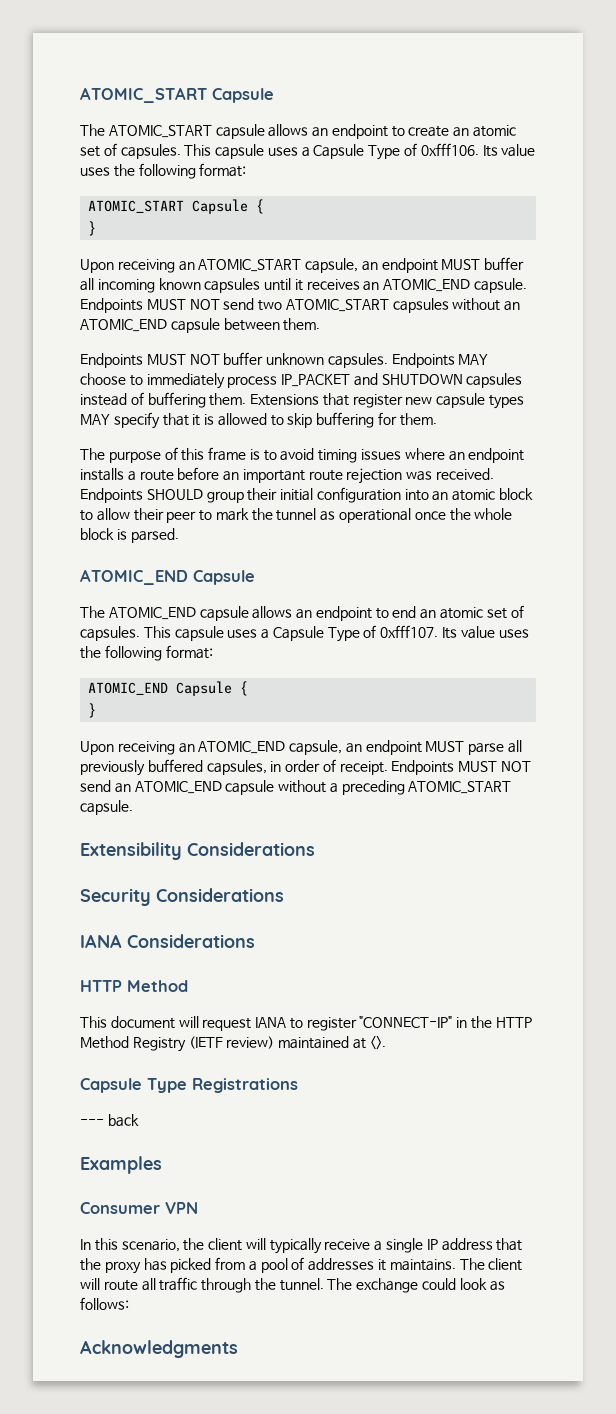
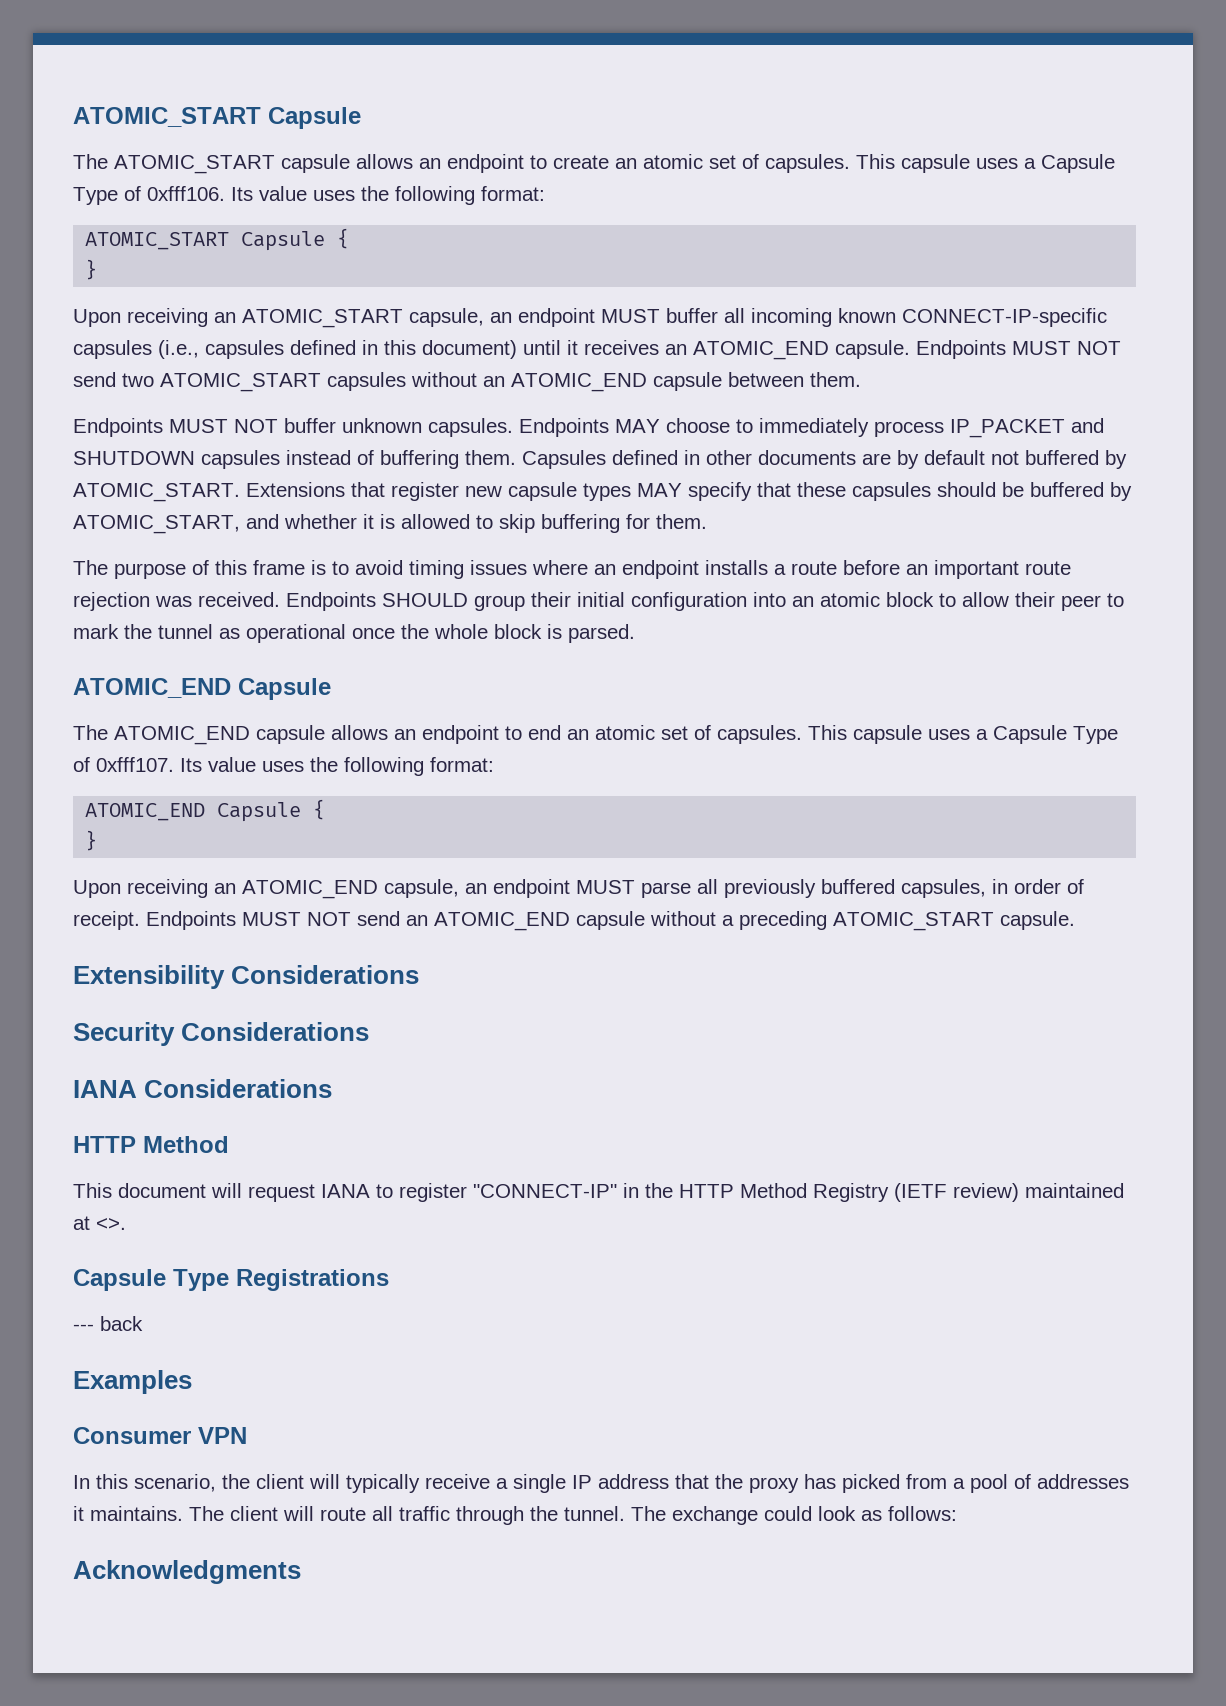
[204,278,261,293] capsules -> [902,308,1107,327] [73,340,517,359] CONNECT-IP-specific capsules (i.e., capsules defined in this document)
(247, 399) none -> [522,450,1127,469] [73,483,240,502] Capsules defined in other documents are by default not buffered by ATOMIC_START.
(189, 419) none -> [797,482,1132,501] [73,514,357,534] these capsules should be buffered by ATOMIC_START, and whether

